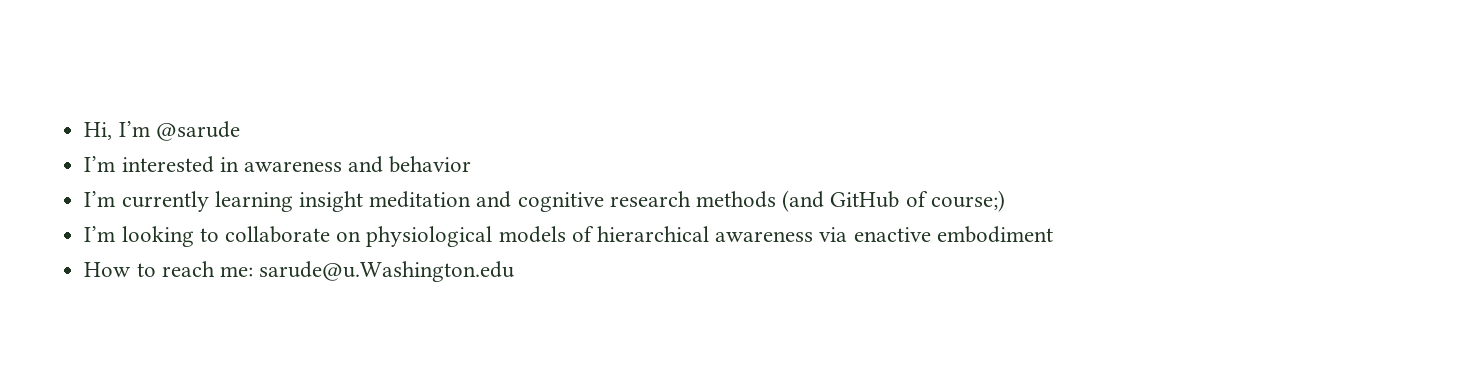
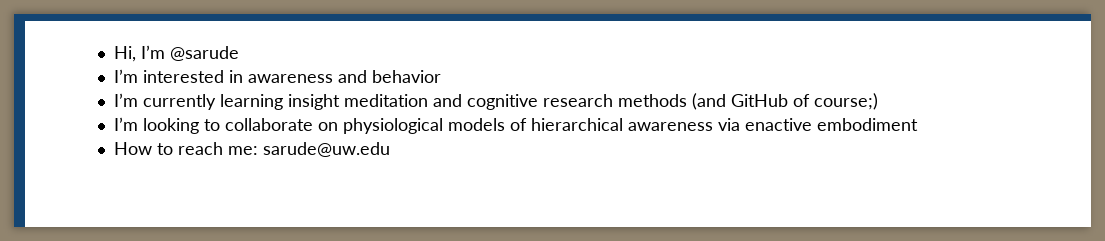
[259,261,515,282] sarude@u.Washington.edu -> [262,142,390,157] sarude@uw.edu

